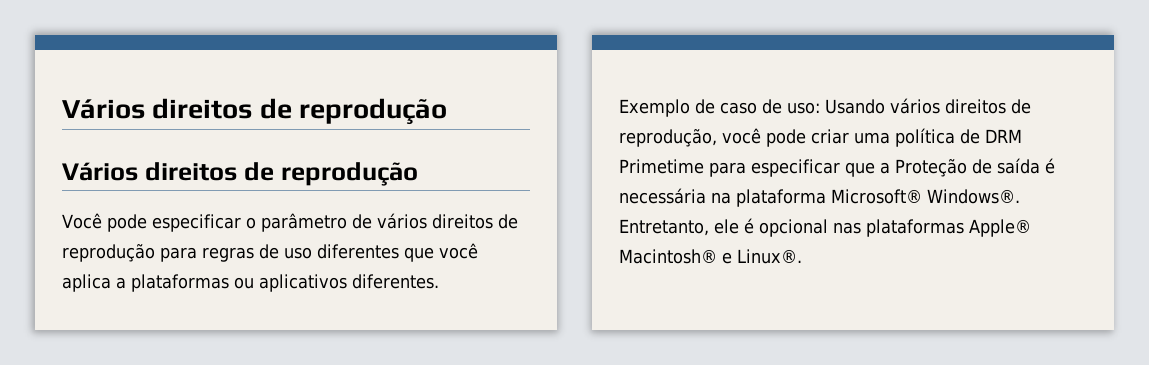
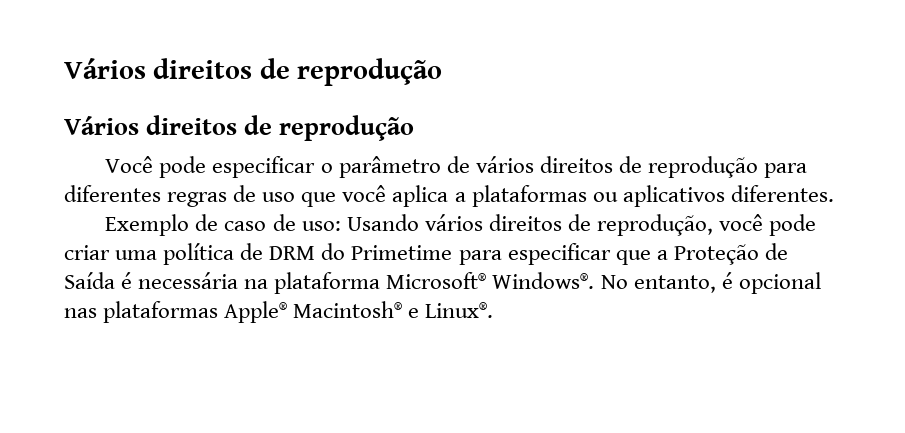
(197, 254) none -> [64,185,161,202] diferentes
[317,244,399,259] diferentes -> (296, 197) none
(1022, 136) none -> [321,243,346,260] do
[997,158,1040,174] saída -> [64,272,115,289] Saída
[619,219,739,236] Entretanto, ele -> [600,275,716,293] No entanto,

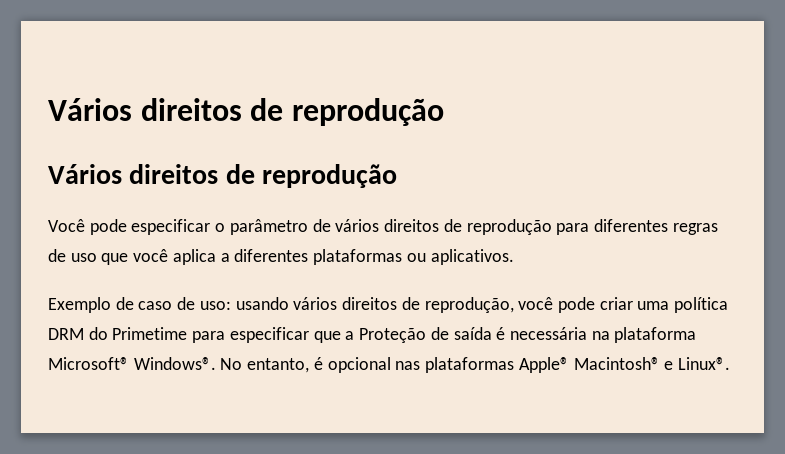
(466, 197) none -> [234,249,309,262] diferentes
[622,185,834,207] aplicativos diferentes. -> [430,249,514,265] aplicativos.
[346,214,419,231] Usando -> [235,297,289,310] usando
[240,243,264,260] de -> (729, 305) none
[64,272,115,289] Saída -> [453,327,492,340] saída

